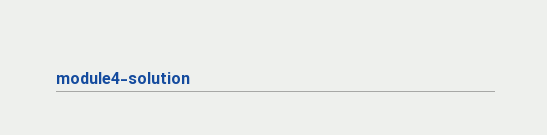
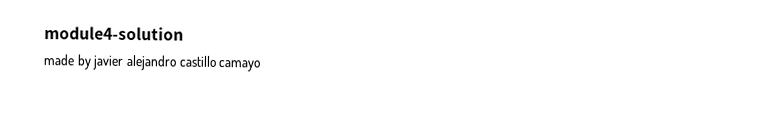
(190, 78) none -> [43,54,262,72] // made by javier alejandro castillo camayo

